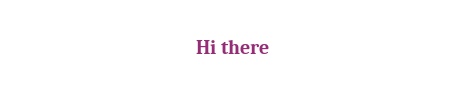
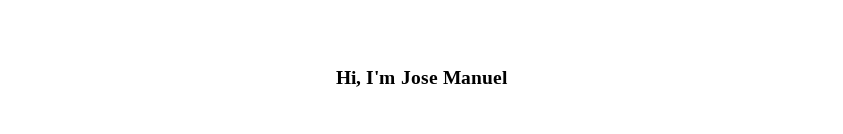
[195,39,270,54] Hi there -> [336,71,508,87] Hi, I'm Jose Manuel

